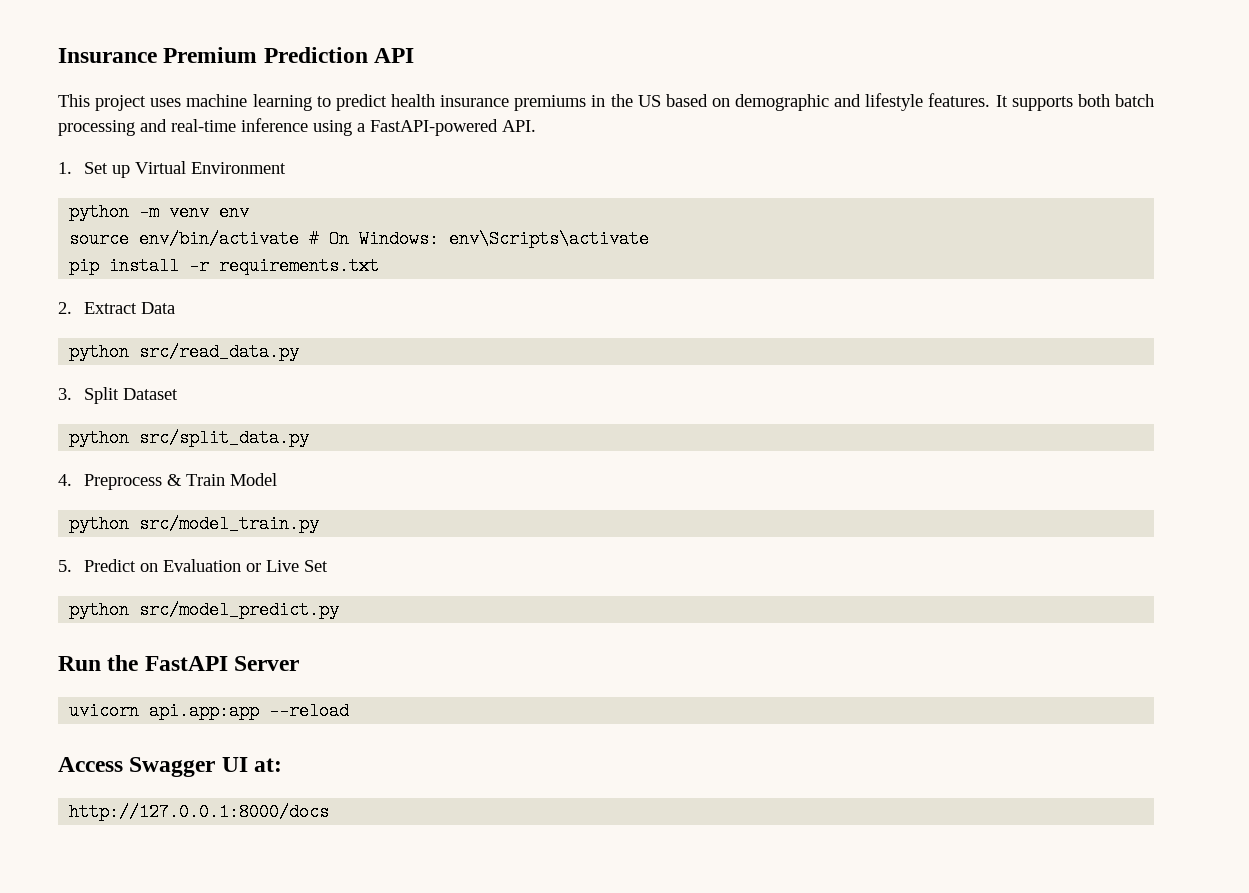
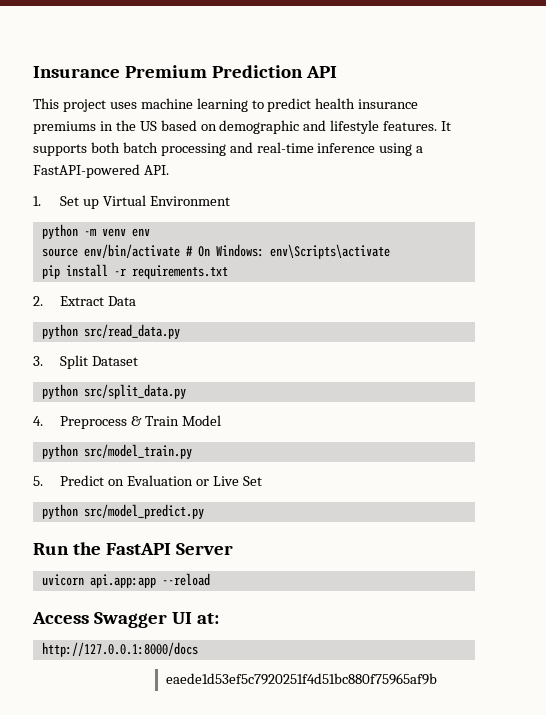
(330, 812) none -> [165,673,437,685] // eaede1d53ef5c7920251f4d51bc880f75965af9b

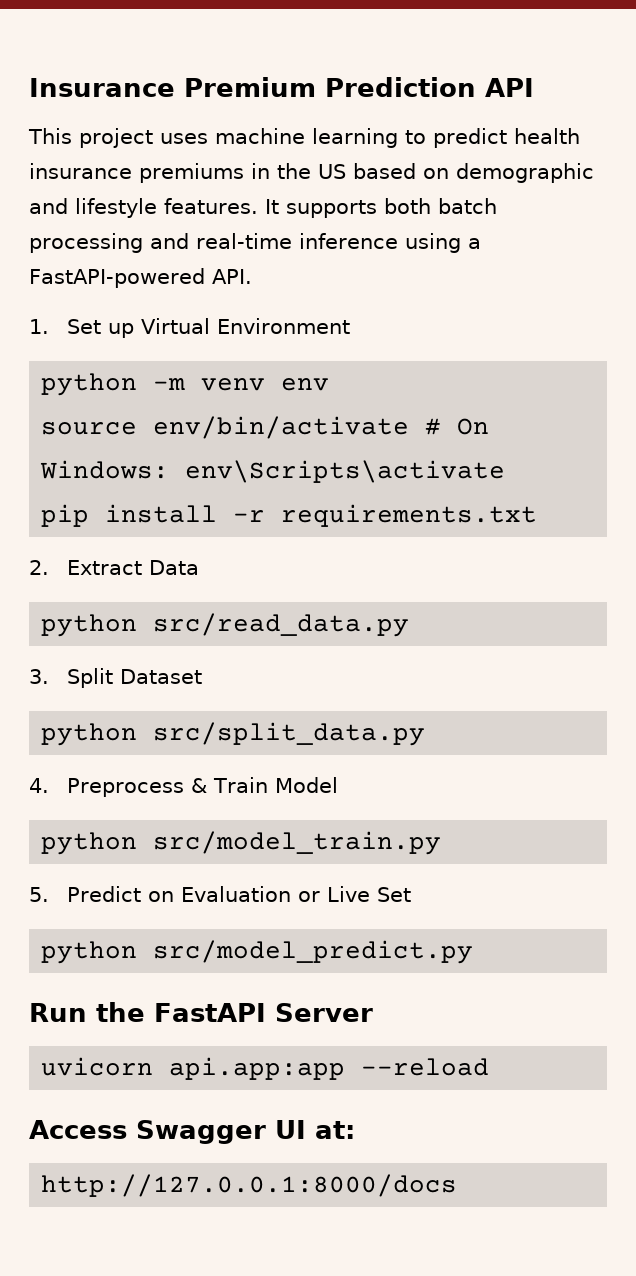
[165,673,437,685] // eaede1d53ef5c7920251f4d51bc880f75965af9b -> (458, 1185) none

